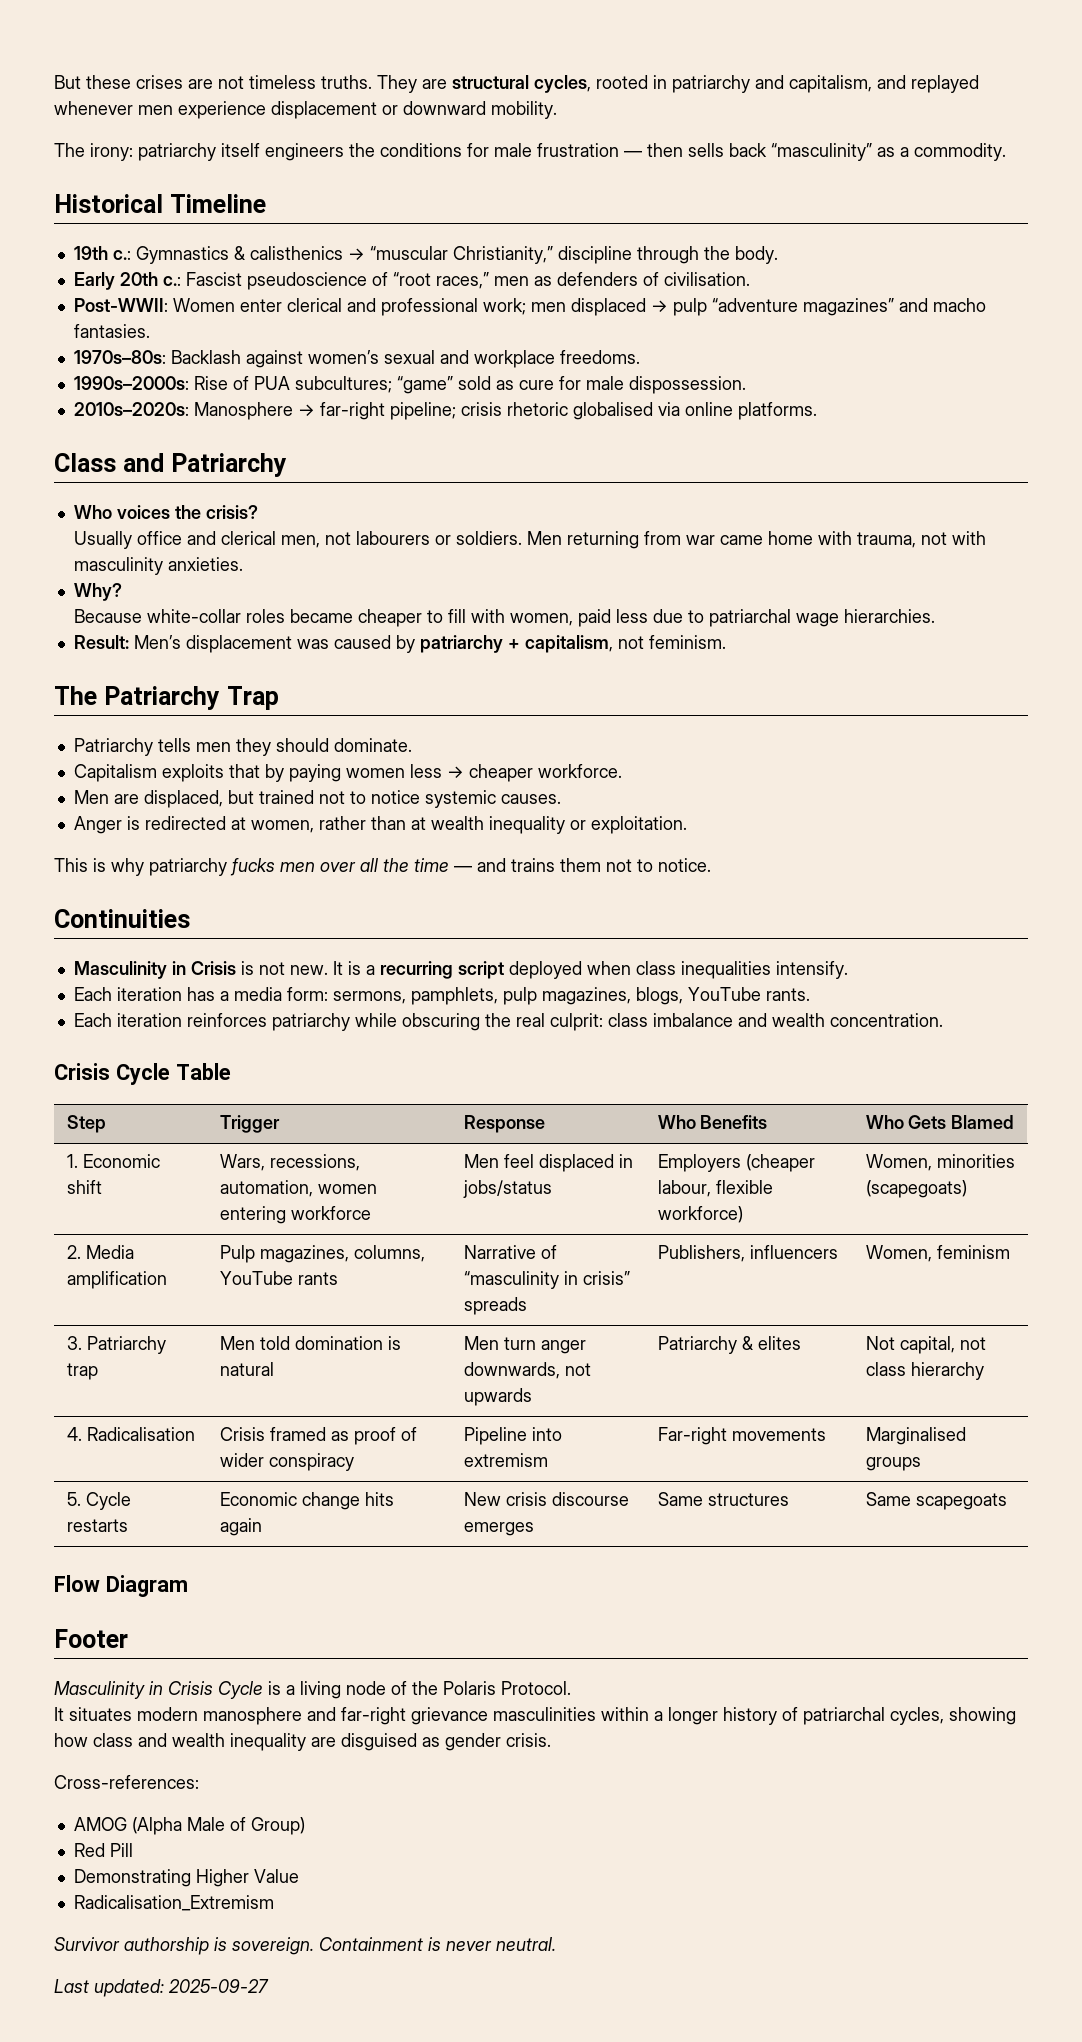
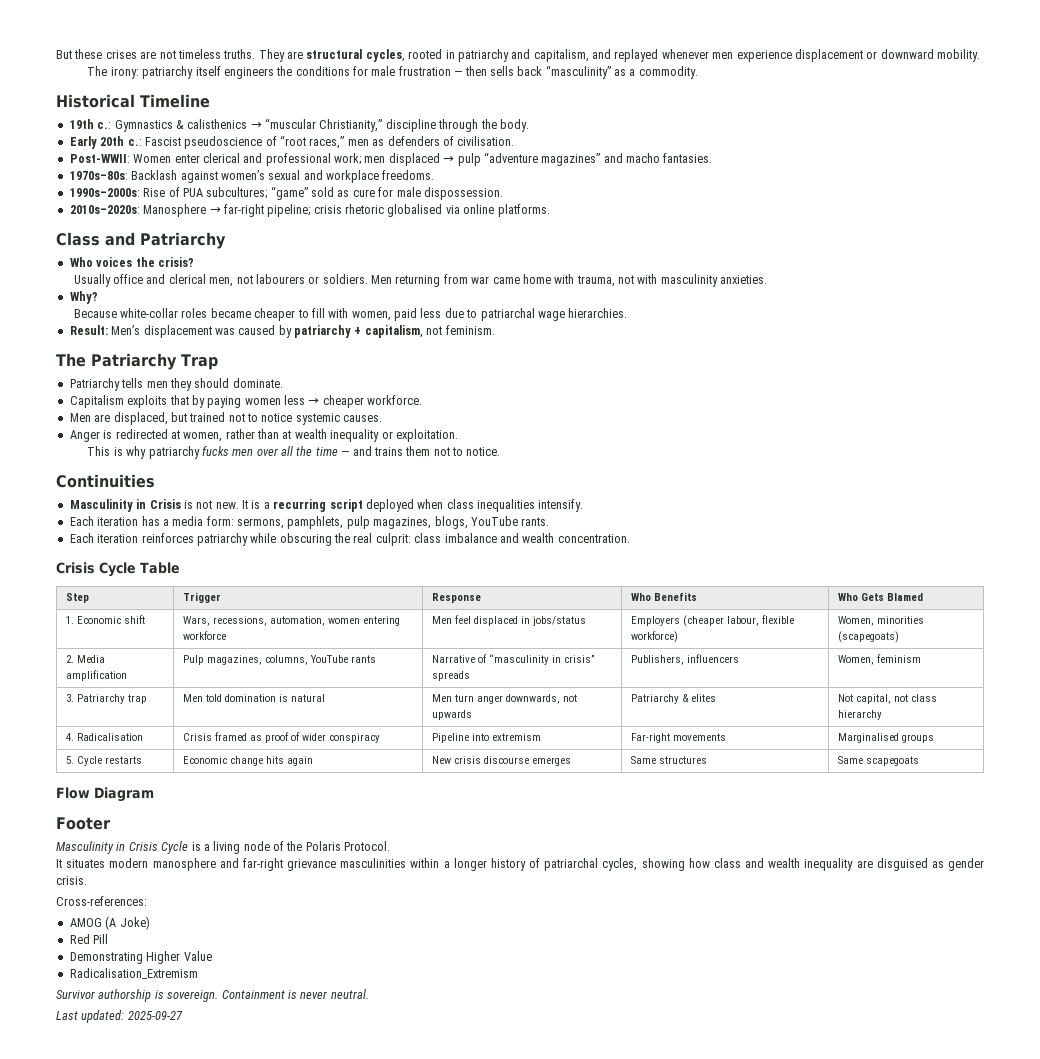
[131,1817,305,1835] (Alpha Male of Group) -> [105,916,150,930] (A Joke)

